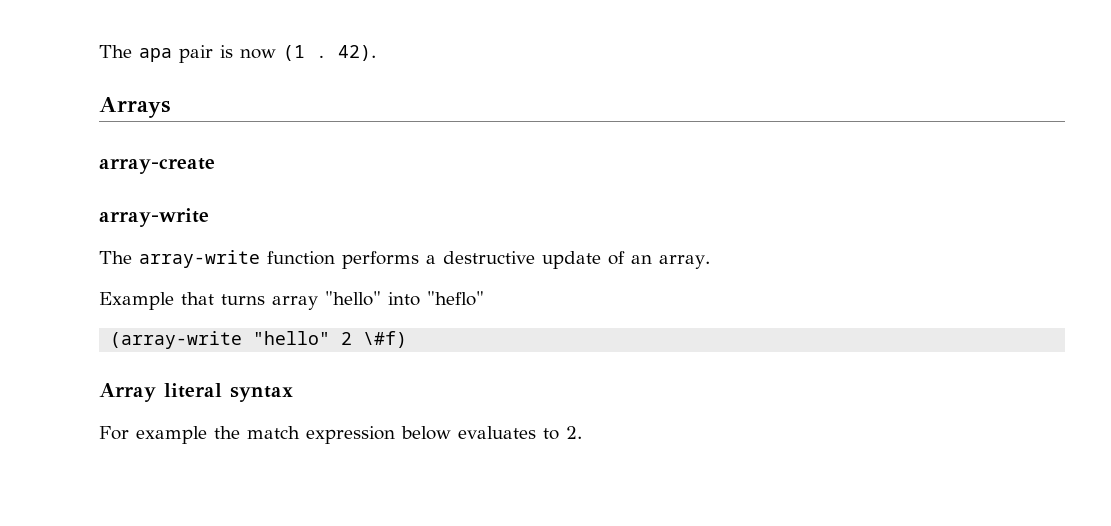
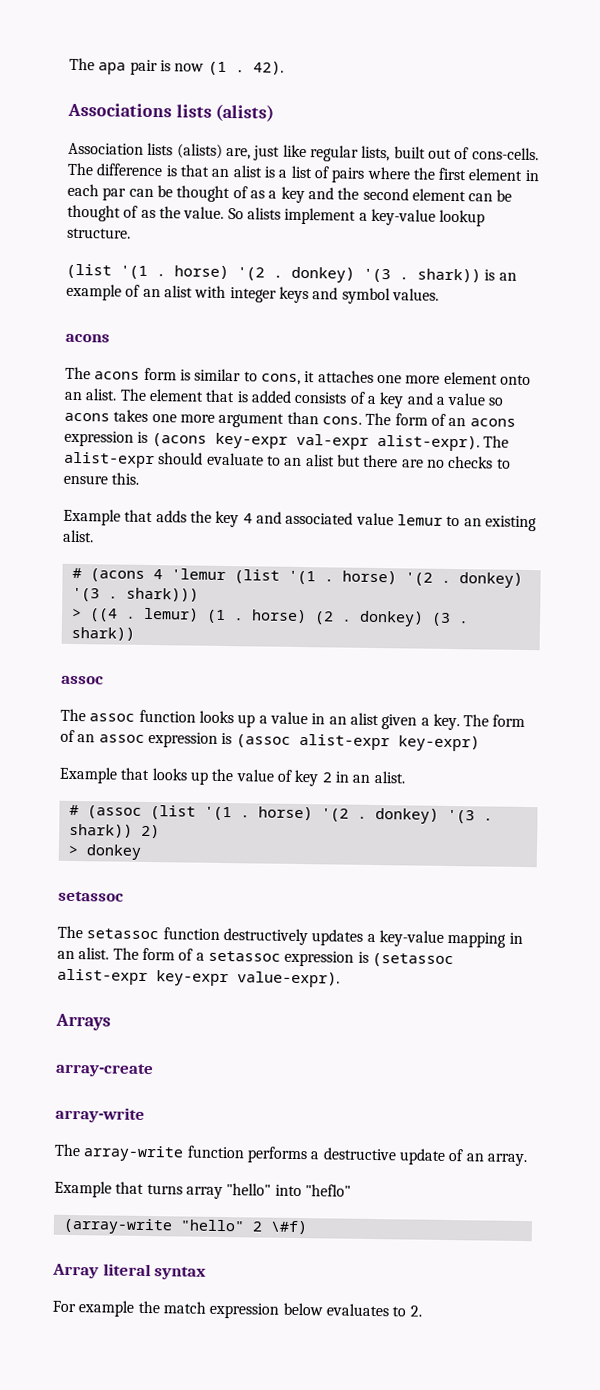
(376, 53) none -> [67,102,275,122] [68,142,539,162] [67,162,539,183] [67,183,513,204] [67,204,486,227] [67,227,131,239] [66,263,517,283] [66,283,439,305] [65,333,110,343] [65,366,531,386] [64,388,504,409] [64,409,516,428] [64,430,509,452] [64,451,511,469] [63,472,140,485] [63,508,537,532] [63,529,94,543] [71,567,523,588] [71,587,199,602] [71,607,468,627] [70,626,135,641] [61,675,104,685] [60,708,526,731] [60,729,480,752] [59,766,405,787] [68,804,493,824] [68,823,160,839] [67,844,141,860] [58,890,124,902] [57,925,523,948] [57,947,454,968] [57,968,340,988] // Associations lists (alists) // Association lists (alists) are, just like regular lists, built out of cons-cells. The difference is that an alist is a list of pairs where the first element in each par can be thought of as a key and the second element can be thought of as the value. So alists implement a key-value lookup structure. // (list '(1 . horse) '(2 . donkey) '(3 . shark)) is an example of an alist with integer keys and symbol values. // acons // The acons form is similar to cons, it attaches one more element onto an alist. The element that is added consists of a key and a value so acons takes one more argument than cons. The form of an acons expression is (acons key-expr val-expr alist-expr). The alist-expr should evaluate to an alist but there are no checks to ensure this. // Example that adds the key 4 and associated value lemur to an existing alist. // # (acons 4 'lemur (list '(1 . horse) '(2 . donkey) '(3 . shark))) // > ((4 . lemur) (1 . horse) (2 . donkey) (3 . shark)) // assoc // The assoc function looks up a value in an alist given a key. The form of an assoc expression is (assoc alist-expr key-expr) // Example that looks up the value of key 2 in an alist. // # (assoc (list '(1 . horse) '(2 . donkey) '(3 . shark)) 2) // > donkey // setassoc // The setassoc function destructively updates a key-value mapping in an alist. The form of a setassoc expression is (setassoc alist-expr key-expr value-expr).

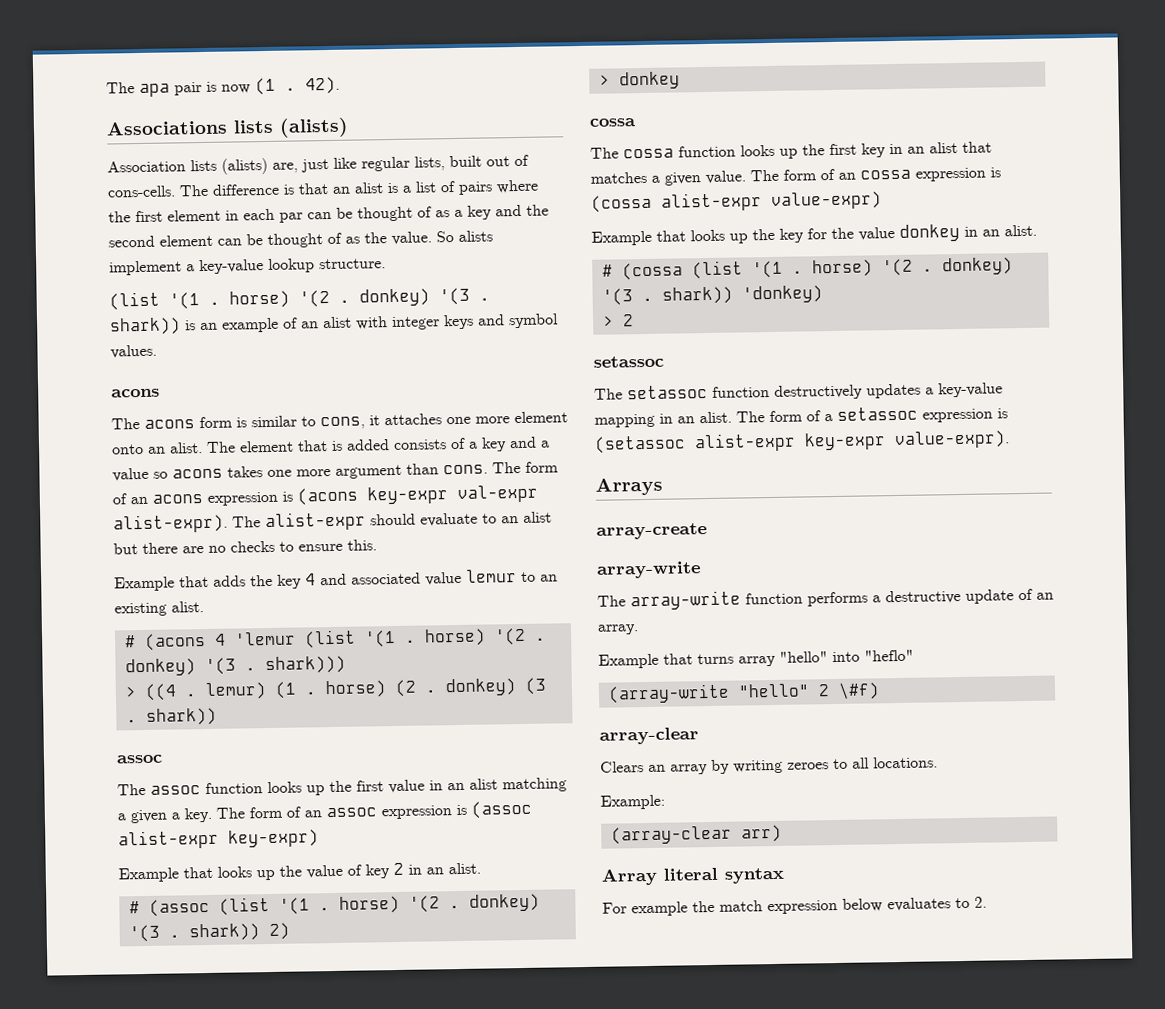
[258,715,268,724] a -> [329,780,384,793] the first
(379, 719) none -> [502,777,567,793] [117,813,126,821] matching a
(141, 852) none -> [589,118,636,127] [590,141,992,159] [590,167,1001,186] [591,191,882,213] [591,223,1037,246] [601,257,1013,281] [601,285,823,306] [602,314,634,327] // cossa // The cossa function looks up the first key in an alist that matches a given value. The form of an cossa expression is (cossa alist-expr value-expr) // Example that looks up the key for the value donkey in an alist. // # (cossa (list '(1 . horse) '(2 . donkey) '(3 . shark)) 'donkey) // > 2
(308, 1227) none -> [599,727,699,745] [600,756,938,775] [600,794,665,810] [610,824,782,845] // array-clear // Clears an array by writing zeroes to all locations. // Example: // (array-clear arr)

